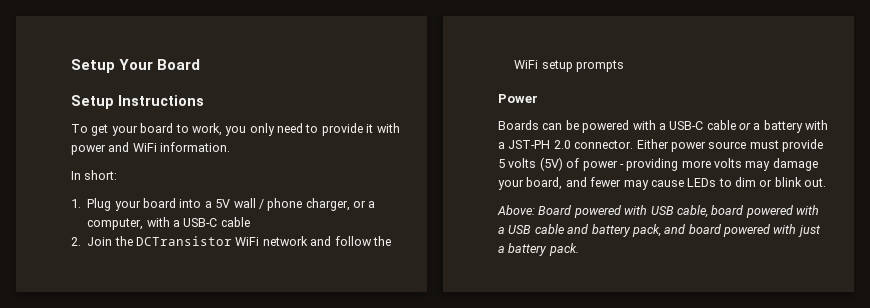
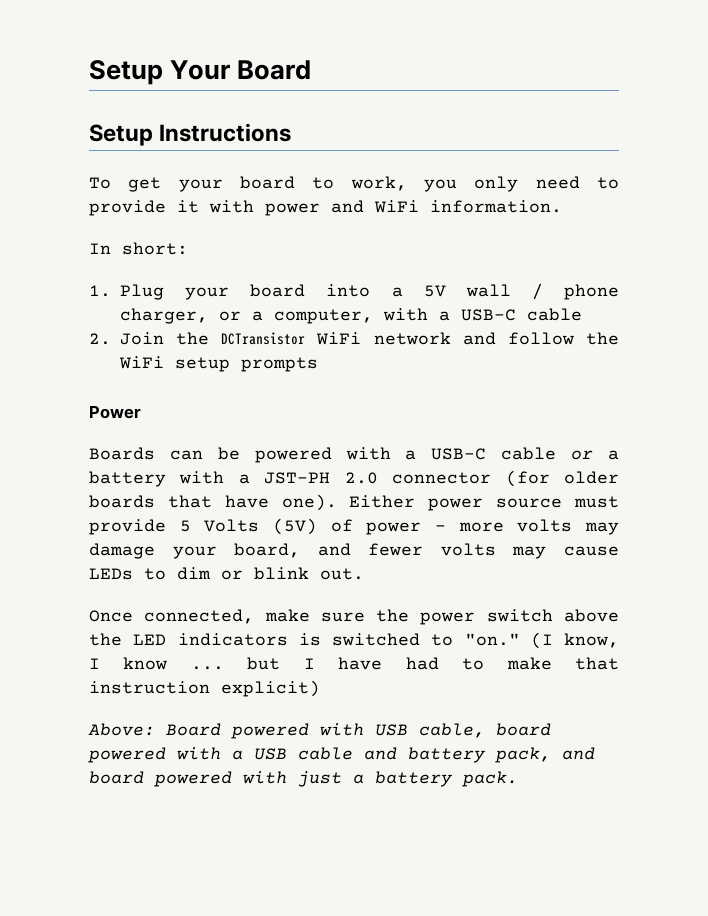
[574,140,634,149] connector. -> [392,470,619,487] [89,494,337,511] connector (for older boards that have one).
[508,158,537,168] volts -> [204,519,260,532] Volts
[626,158,679,171] providing -> (446, 528) none
(622, 182) none -> [440,543,496,556] volts
(827, 182) none -> [89,609,619,625] [89,632,619,649] [89,657,619,670] [89,680,320,697] // Once connected, make sure the power switch above the LED indicators is switched to "on." (I know, I know ... but I have had to make that instruction explicit)

